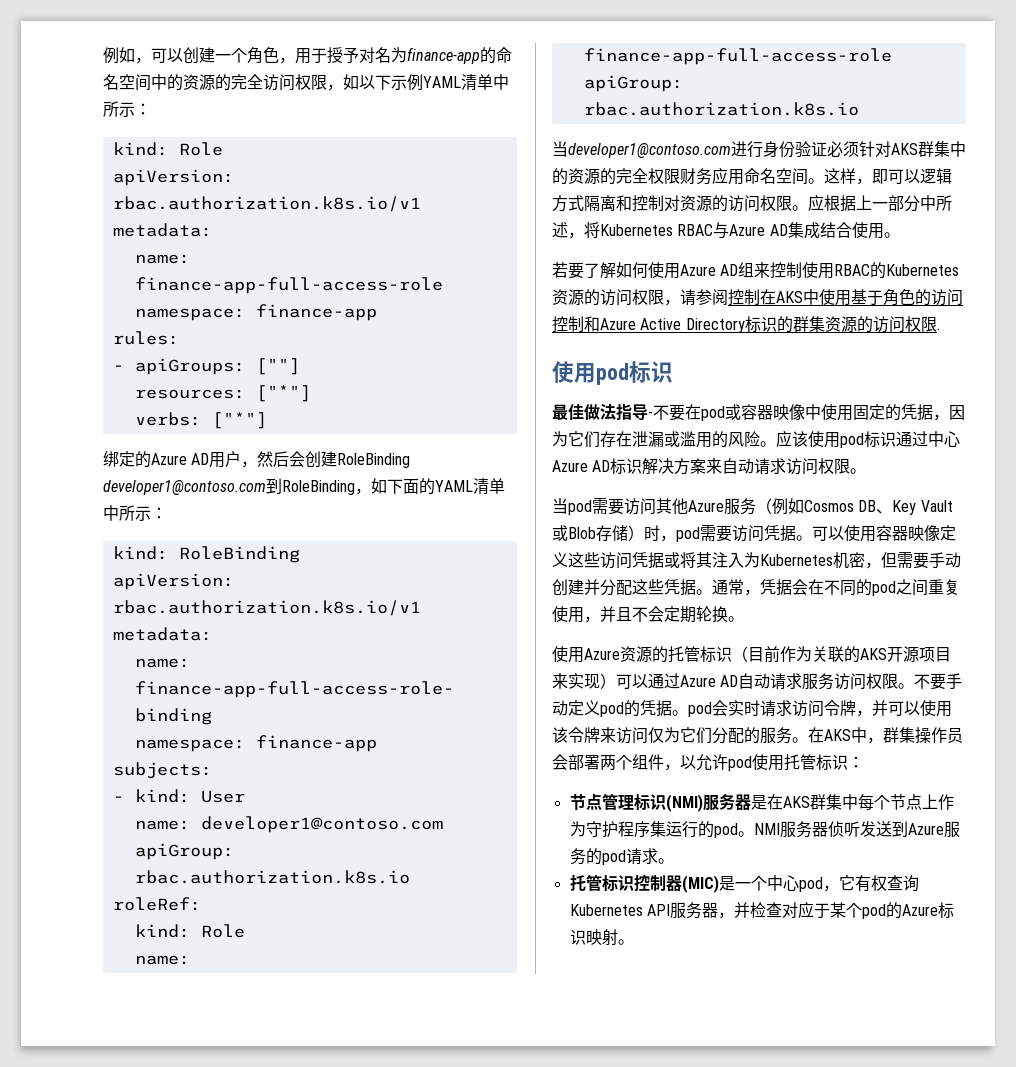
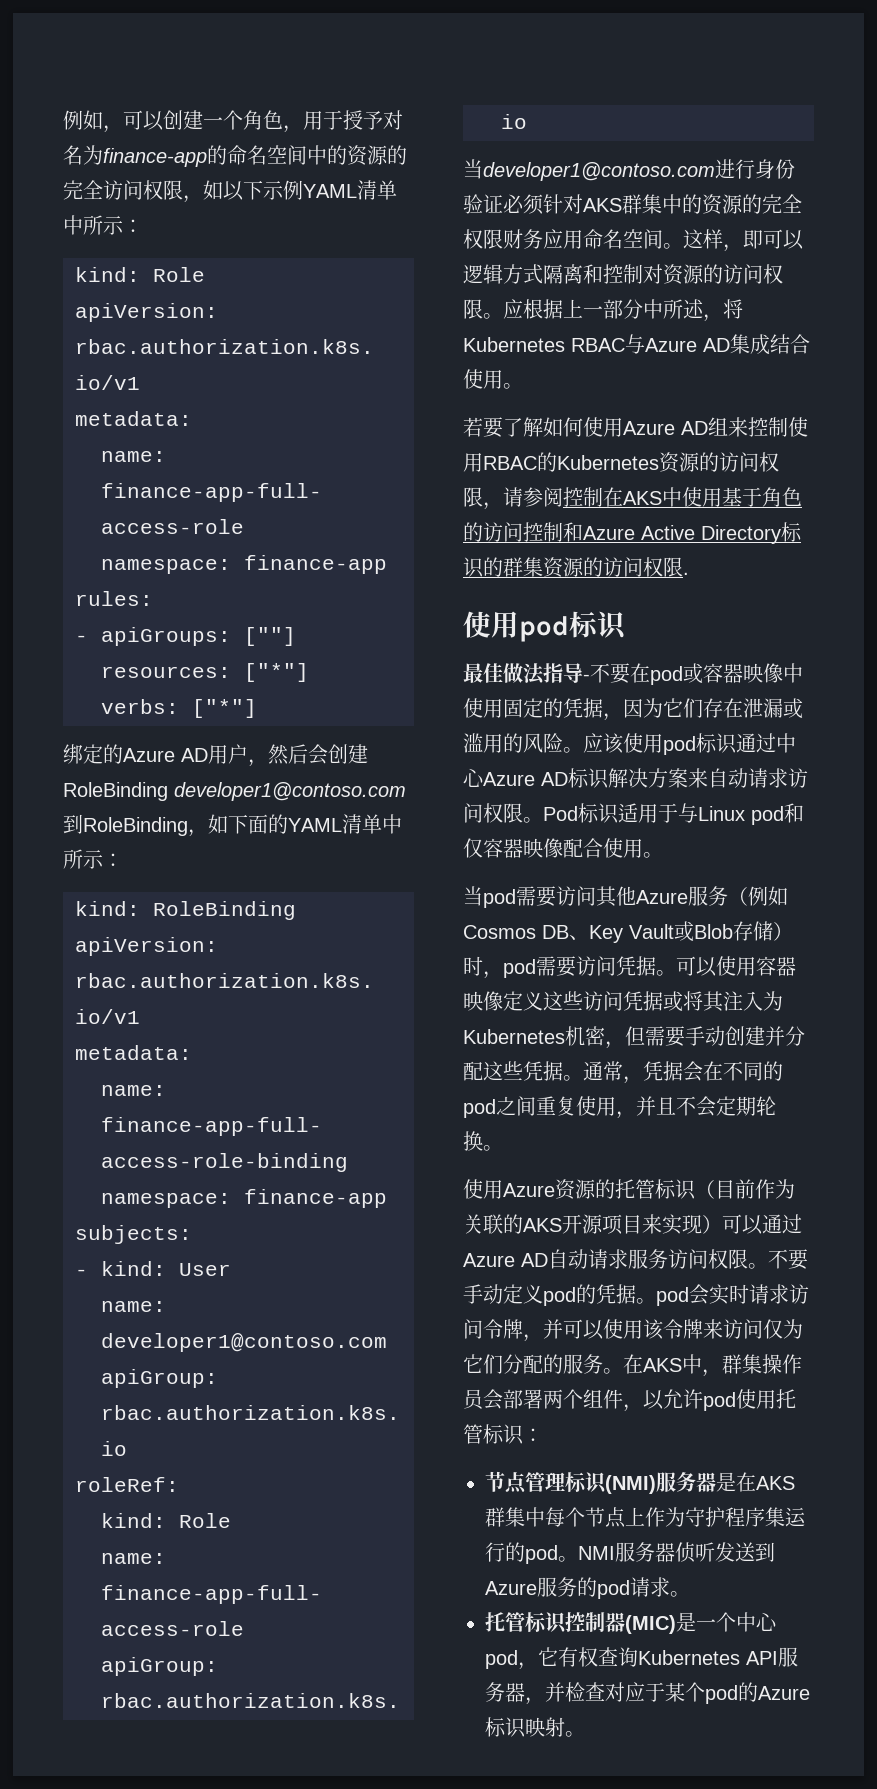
(867, 471) none -> [543,803,804,825] [463,838,663,858] Pod标识适用于与Linux pod和仅容器映像配合使用。

